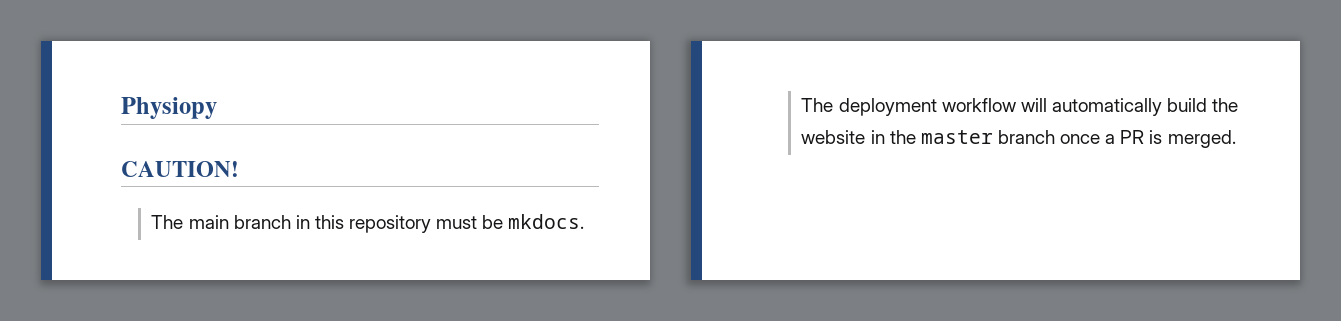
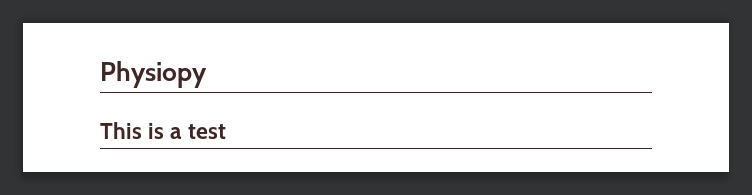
[121,161,239,177] [151,214,585,233] [801,98,1239,116] [801,130,1236,148] CAUTION! // The main branch in this repository must be mkdocs. The deployment workflow will automatically build the website in the master branch once a PR is merged. -> [100,122,226,139] This is a test

